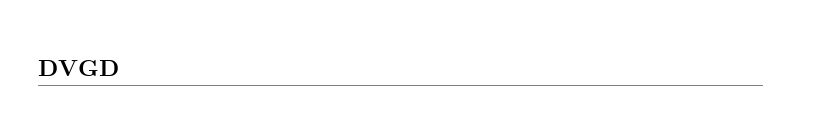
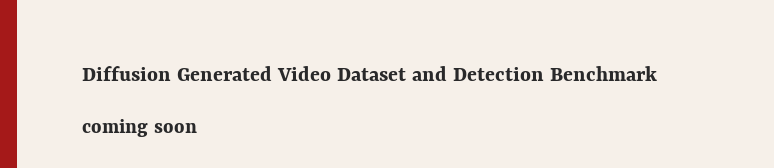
[38,60,119,76] DVGD -> [82,66,658,81] [82,119,197,137] Diffusion Generated Video Dataset and Detection Benchmark // coming soon

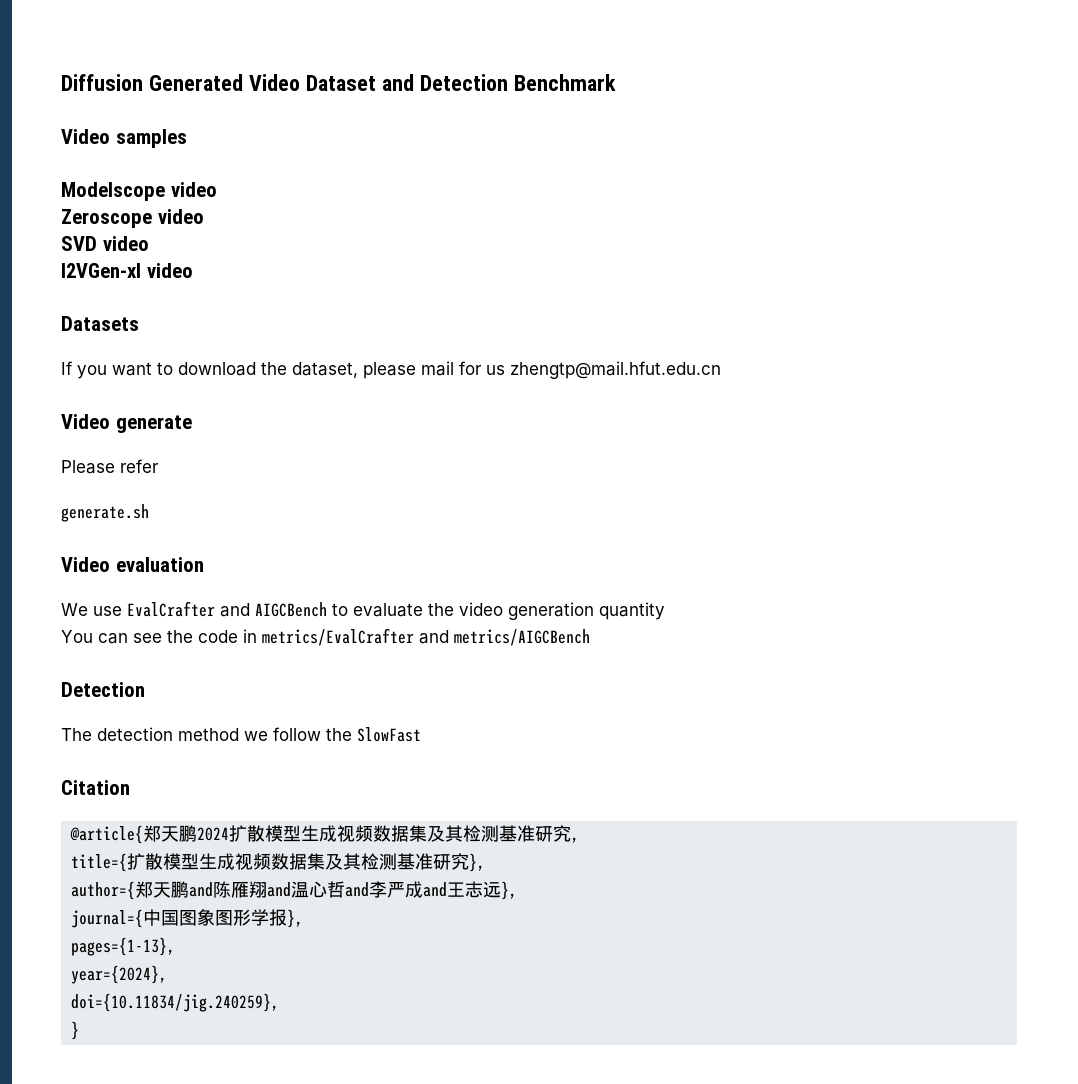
[82,119,197,137] coming soon -> [61,129,187,148] [61,182,217,201] [61,209,204,228] [61,236,149,251] [61,263,193,278] [61,316,139,331] [61,361,721,379] [61,414,192,433] [61,459,159,474] [61,504,149,522] [61,557,204,572] [61,601,665,620] [61,628,590,646] [61,682,145,697] [61,727,421,742] [61,780,130,795] [70,825,580,844] [71,853,486,872] [71,881,518,900] [71,909,304,928] [71,937,176,956] [71,965,168,984] [71,993,280,1012] [71,1021,80,1040] Video samples // Modelscope video // Zeroscope video // SVD video // I2VGen-xl video // Datasets // If you want to download the dataset, please mail for us zhengtp@mail.hfut.edu.cn // Video generate // Please refer // generate.sh // Video evaluation // We use EvalCrafter and AIGCBench to evaluate the video generation quantity // You can see the code in metrics/EvalCrafter and metrics/AIGCBench // Detection // The detection method we follow the SlowFast // Citation // @article{郑天鹏2024扩散模型生成视频数据集及其检测基准研究, // title={扩散模型生成视频数据集及其检测基准研究}, // author={郑天鹏and陈雁翔and温心哲and李严成and王志远}, // journal={中国图象图形学报}, // pages={1-13}, // year={2024}, // doi={10.11834/jig.240259}, // }

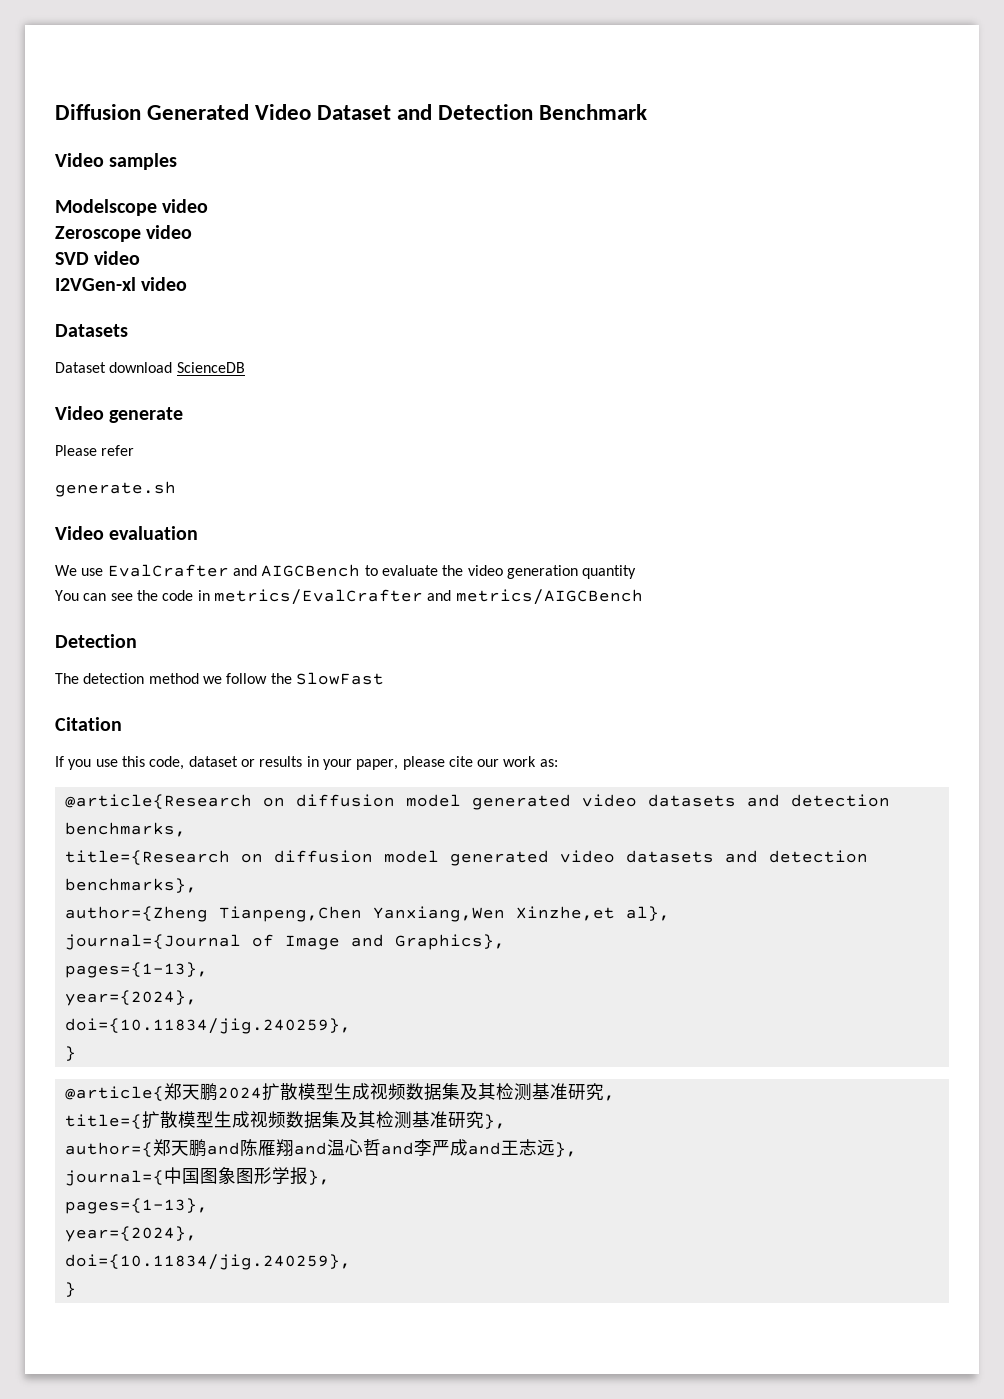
[61,361,721,379] If you want to download the dataset, please mail for us zhengtp@mail.hfut.edu.cn -> [55,362,245,373] Dataset download ScienceDB
(130, 787) none -> [55,756,558,770] [64,794,890,810] [64,822,186,837] [64,850,868,866] [64,878,197,893] [64,906,670,922] [64,934,505,950] [64,962,208,978] [64,990,197,1006] [64,1018,351,1034] [64,1046,76,1061] // If you use this code, dataset or results in your paper, please cite our work as: // @article{Research on diffusion model generated video datasets and detection benchmarks, // title={Research on diffusion model generated video datasets and detection benchmarks}, // author={Zheng Tianpeng,Chen Yanxiang,Wen Xinzhe,et al}, // journal={Journal of Image and Graphics}, // pages={1-13}, // year={2024}, // doi={10.11834/jig.240259}, // }

